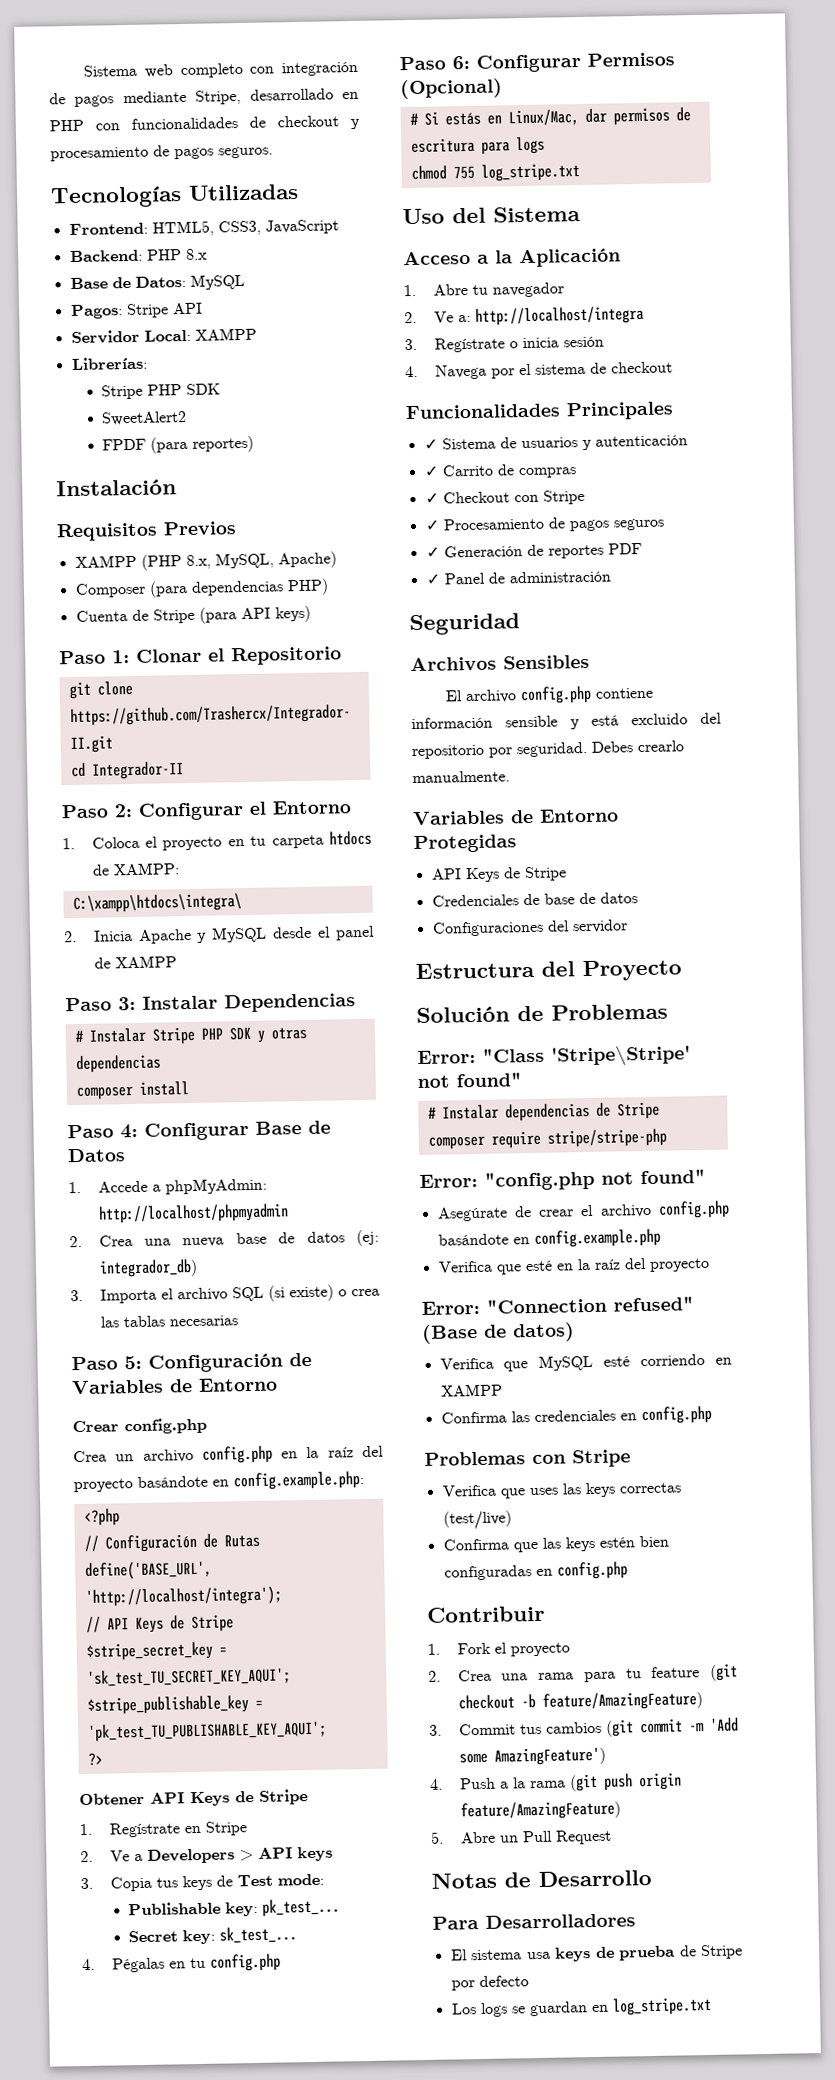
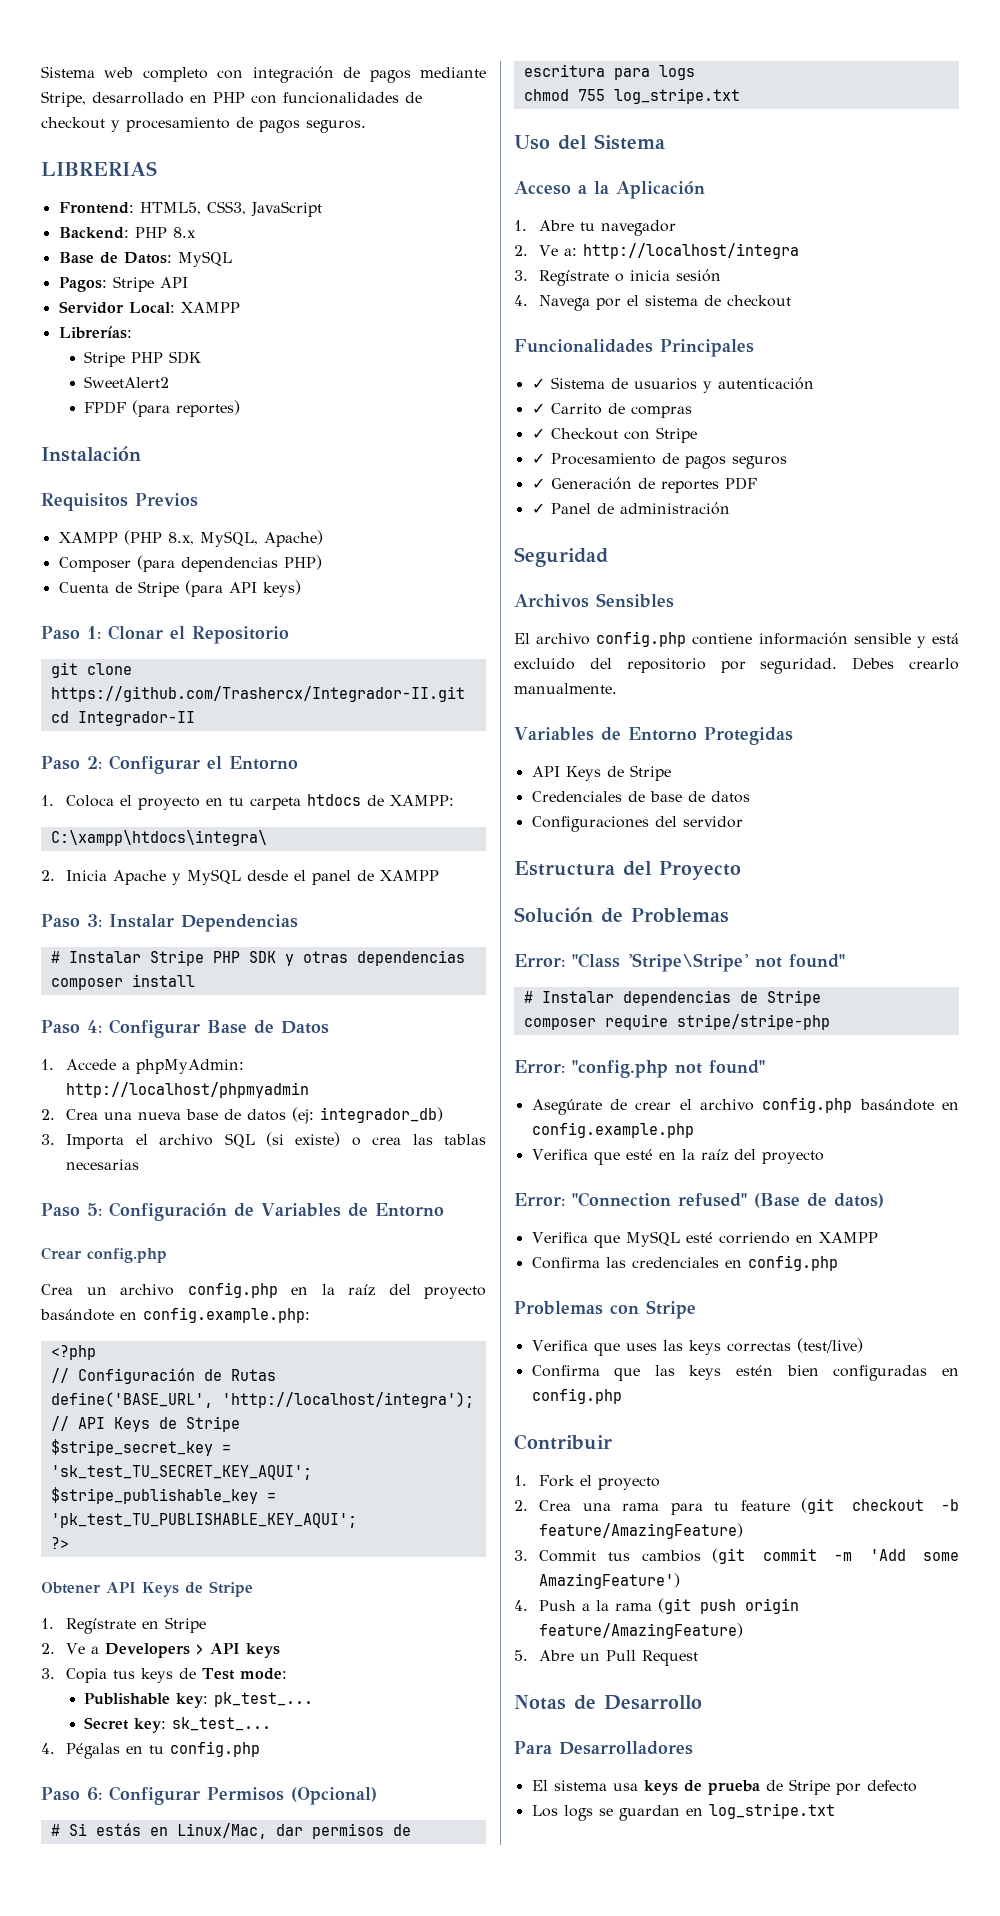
[50,183,299,209] Tecnologías Utilizadas -> [41,161,157,176] LIBRERIAS

